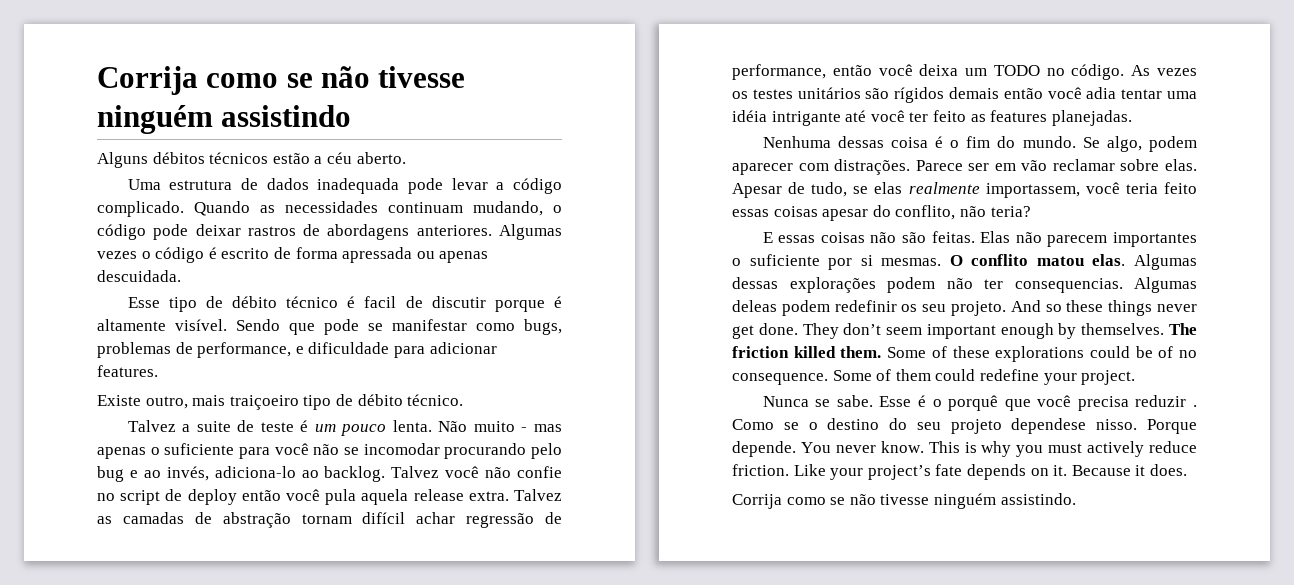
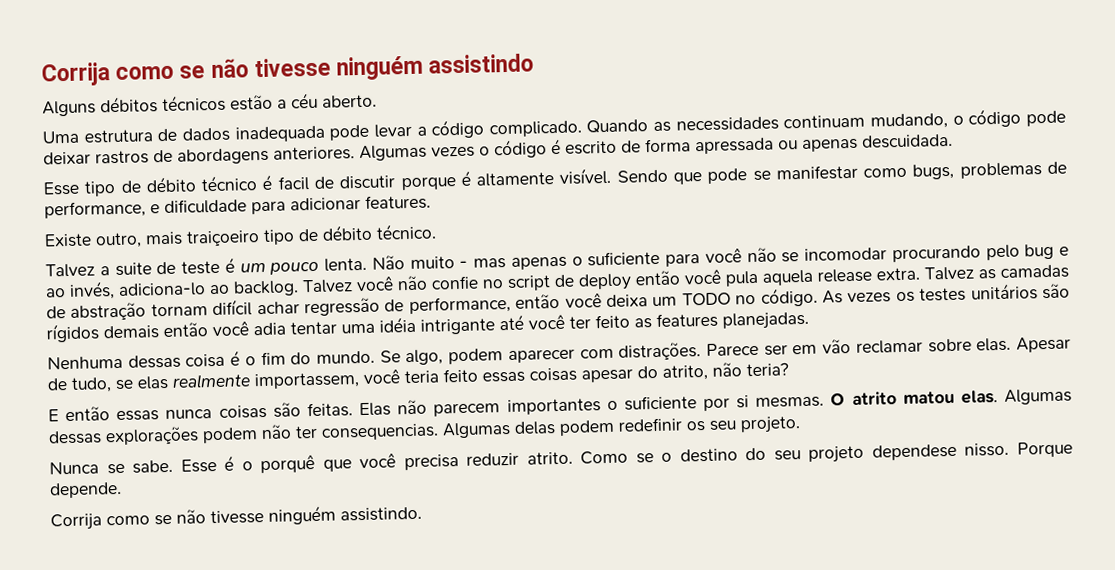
[895,205,956,220] conflito, -> [662,364,708,381] atrito,
[778,232,897,243] essas coisas não -> [65,404,267,422] então essas nunca coisas
[971,254,1029,266] conflito -> [851,391,897,406] atrito
[732,300,777,312] deleas -> [514,421,556,435] delas
[1010,300,1197,316] [732,323,1197,339] [732,346,1197,362] [732,369,1136,385] And so these things never get done. They don’t seem important enough by themselves. The friction killed them. Some of these explorations could be of no consequence. Some of them could redefine your project. -> (801, 425) none
[1193,405,1197,407] . -> [526,451,573,465] atrito.
[800,441,1197,457] [732,464,1187,480] You never know. This is why you must actively reduce friction. Like your project’s fate depends on it. Because it does. -> (122, 490) none

